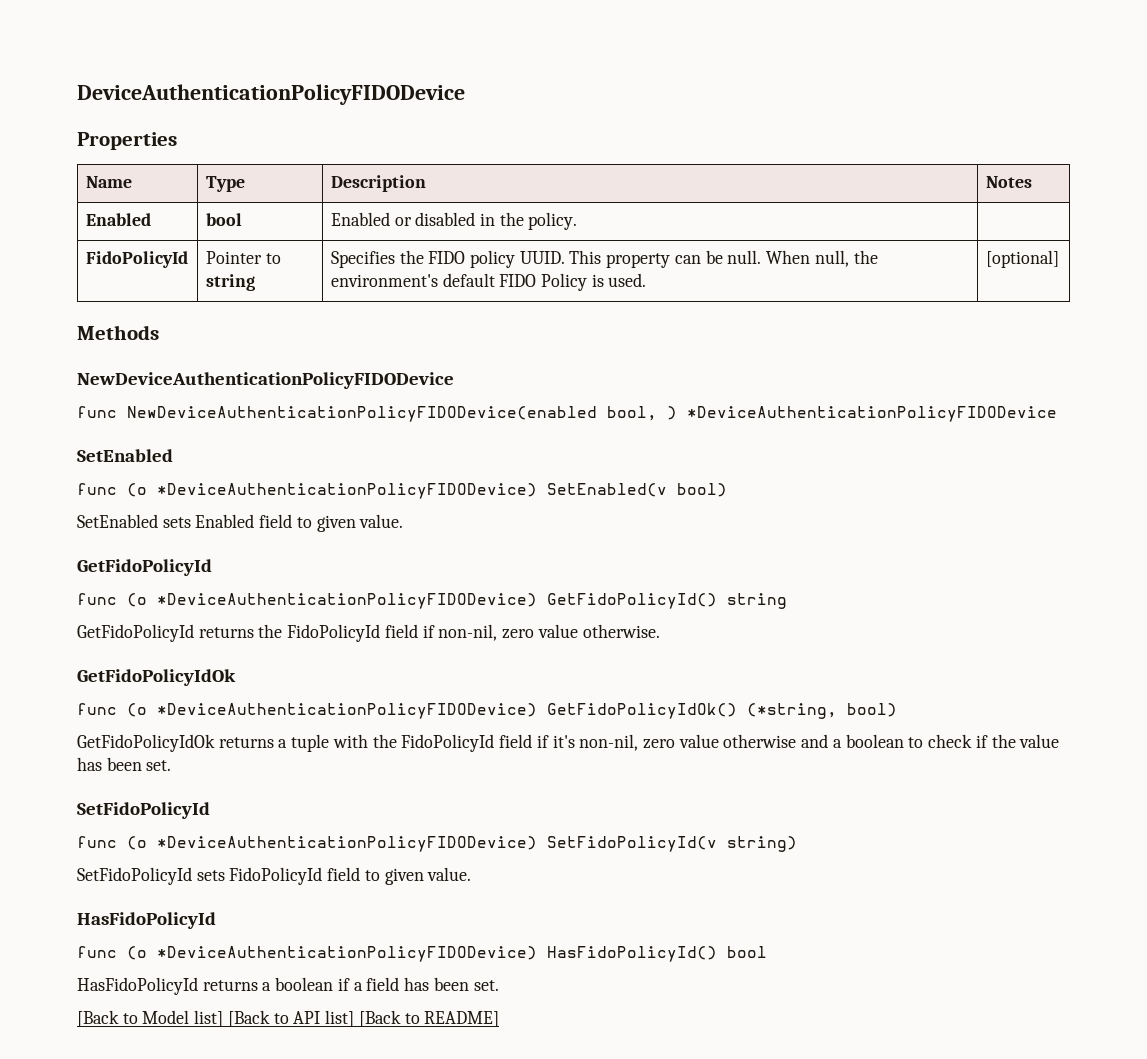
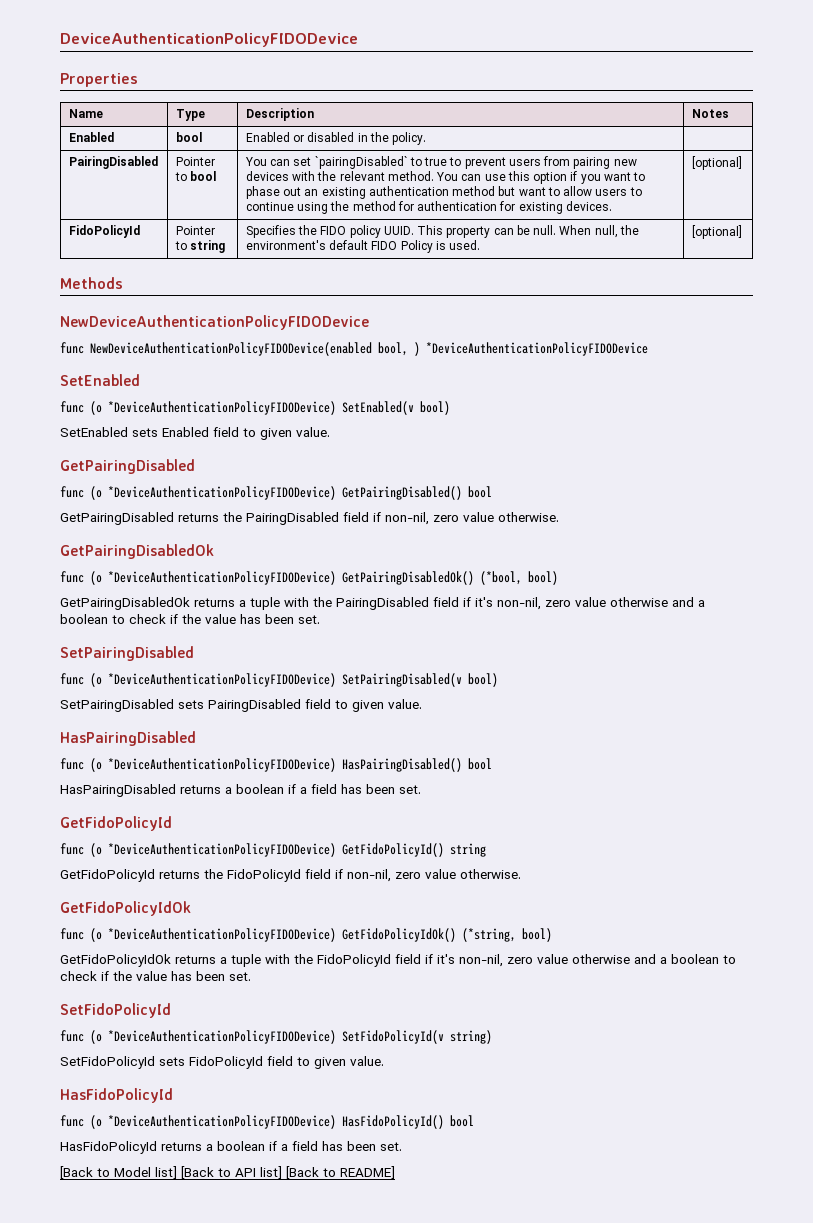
(578, 221) none -> [68,156,158,169] [175,157,215,166] [174,171,217,181] [244,156,637,169] [245,171,646,184] [245,186,642,199] [245,201,612,214] [691,156,742,170] // PairingDisabled | Pointer to bool | You can set `pairingDisabled` to true to prevent users from pairing new devices with the relevant method. You can use this option if you want to phase out an existing authentication method but want to allow users to continue using the method for authentication for existing devices. | [optional]
(404, 521) none -> [60,459,195,474] [60,486,492,500] [60,512,559,525] [60,544,214,559] [60,571,558,585] [60,597,705,610] [60,614,320,624] [60,646,194,661] [60,673,498,687] [60,699,422,712] [60,731,196,746] [60,758,492,772] [60,784,421,797] // GetPairingDisabled // func (o *DeviceAuthenticationPolicyFIDODevice) GetPairingDisabled() bool // GetPairingDisabled returns the PairingDisabled field if non-nil, zero value otherwise. // GetPairingDisabledOk // func (o *DeviceAuthenticationPolicyFIDODevice) GetPairingDisabledOk() (*bool, bool) // GetPairingDisabledOk returns a tuple with the PairingDisabled field if it's non-nil, zero value otherwise and a boolean to check if the value has been set. // SetPairingDisabled // func (o *DeviceAuthenticationPolicyFIDODevice) SetPairingDisabled(v bool) // SetPairingDisabled sets PairingDisabled field to given value. // HasPairingDisabled // func (o *DeviceAuthenticationPolicyFIDODevice) HasPairingDisabled() bool // HasPairingDisabled returns a boolean if a field has been set.

